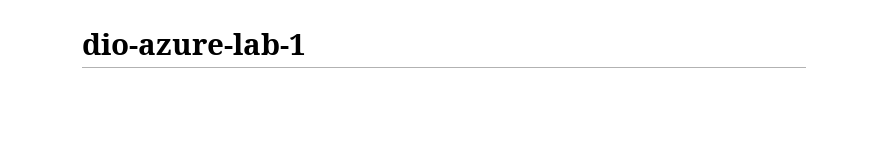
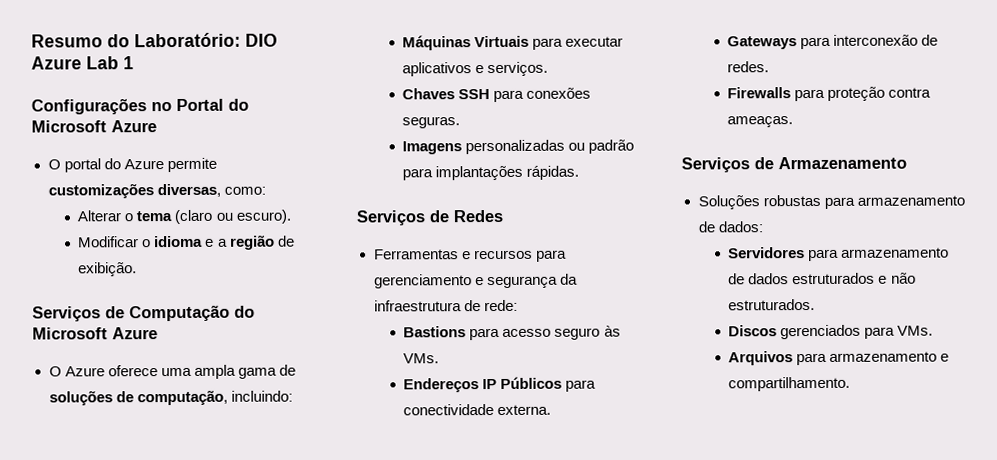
[82,33,305,55] dio-azure-lab-1 -> [31,32,278,48] [31,56,134,70] [31,98,249,115] [31,120,157,133] [47,157,217,173] [47,183,266,199] [77,209,291,225] [78,234,295,250] [78,262,138,277] [32,304,255,322] [32,327,158,340] [48,364,296,379] [48,389,293,406] [402,35,624,51] [402,61,549,77] [402,87,592,103] [402,116,461,129] [402,139,635,155] [402,165,580,181] [356,209,503,226] [373,249,567,262] [373,273,578,289] [373,299,518,312] [403,325,621,341] [403,353,440,364] [403,376,597,393] [403,404,552,416] [727,34,939,50] [727,61,770,73] [727,86,932,102] [727,116,794,128] [681,156,907,173] [697,194,965,210] [697,221,764,233] [728,247,950,262] [728,272,916,285] [728,299,816,311] [728,324,934,340] [728,351,950,366] [728,376,851,392] Resumo do Laboratório: DIO Azure Lab 1 // Configurações no Portal do Microsoft Azure // O portal do Azure permite customizações diversas, como: // Alterar o tema (claro ou escuro). // Modificar o idioma e a região de exibição. // Serviços de Computação do Microsoft Azure // O Azure oferece uma ampla gama de soluções de computação, incluindo: // Máquinas Virtuais para executar aplicativos e serviços. // Chaves SSH para conexões seguras. // Imagens personalizadas ou padrão para implantações rápidas. // Serviços de Redes // Ferramentas e recursos para gerenciamento e segurança da infraestrutura de rede: // Bastions para acesso seguro às VMs. // Endereços IP Públicos para conectividade externa. // Gateways para interconexão de redes. // Firewalls para proteção contra ameaças. // Serviços de Armazenamento // Soluções robustas para armazenamento de dados: // Servidores para armazenamento de dados estruturados e não estruturados. // Discos gerenciados para VMs. // Arquivos para armazenamento e compartilhamento.

